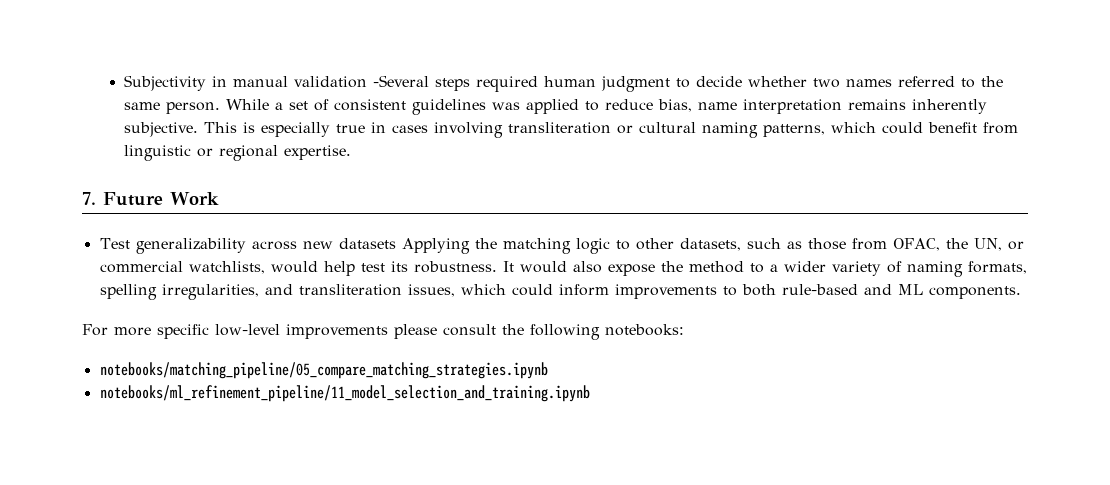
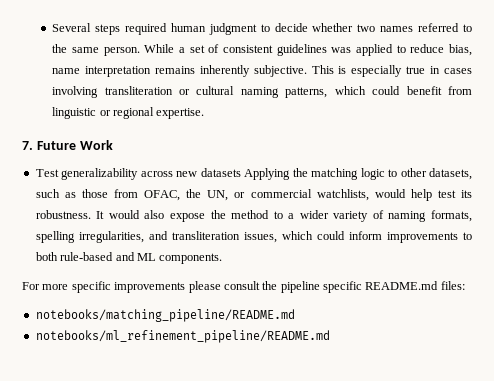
[124,75,430,91] Subjectivity in manual validation -Several -> [52,23,92,32] Several
[215,324,280,336] low-level -> (111, 287) none
[530,324,684,340] [99,362,548,379] [99,385,590,402] following notebooks: // notebooks/matching_pipeline/05_compare_matching_strategies.ipynb // notebooks/ml_refinement_pipeline/11_model_selection_and_training.ipynb -> [280,281,465,293] [35,309,295,322] [35,330,330,343] pipeline specific README.md files: // notebooks/matching_pipeline/README.md // notebooks/ml_refinement_pipeline/README.md

